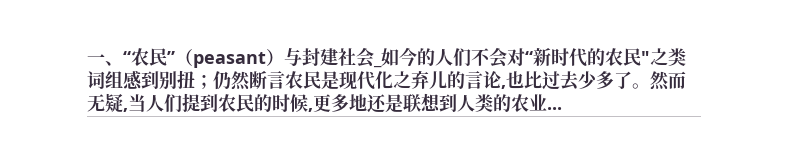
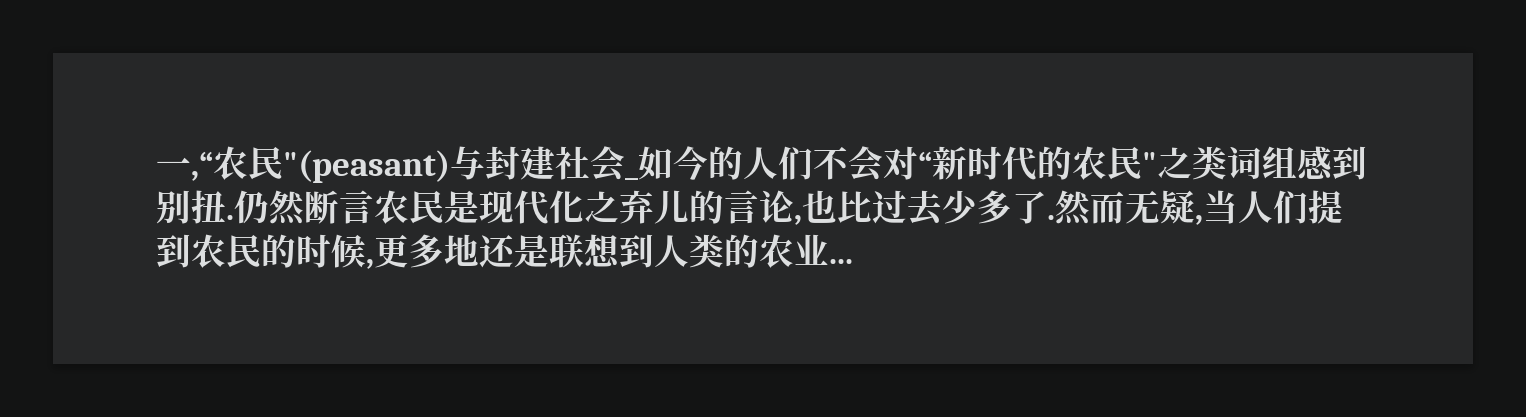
[105,48,284,68] 、“农民”（peasant） -> [191,146,450,183] ,“农民"(peasant)
[195,74,213,89] ； -> [226,215,234,220] .
[632,83,650,89] 。 -> [1047,215,1055,220] .

